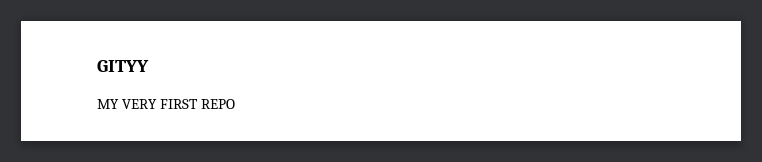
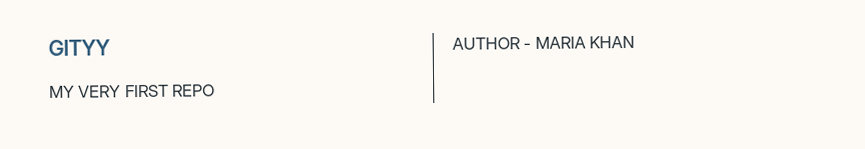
(235, 104) none -> [452,35,636,50] // AUTHOR - MARIA KHAN

